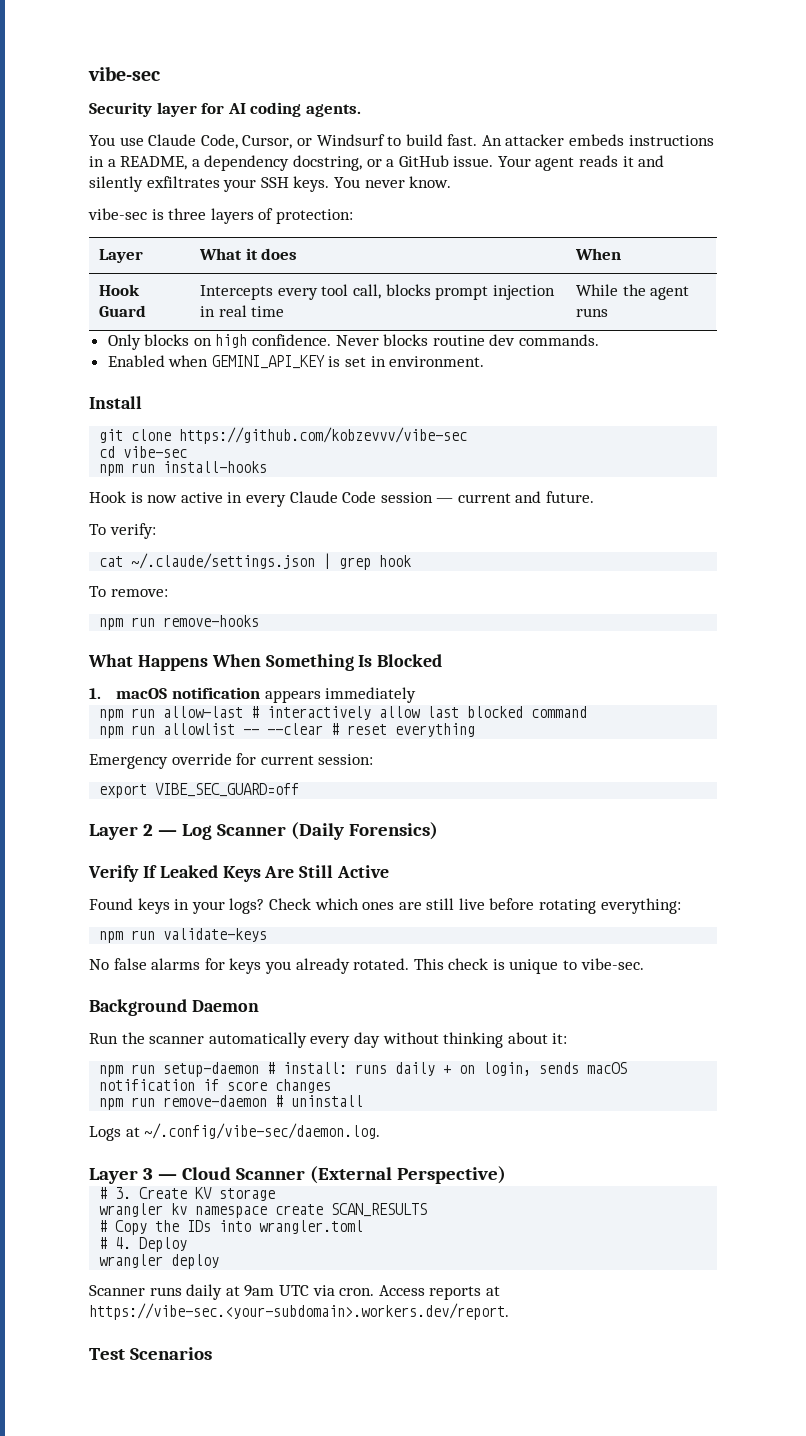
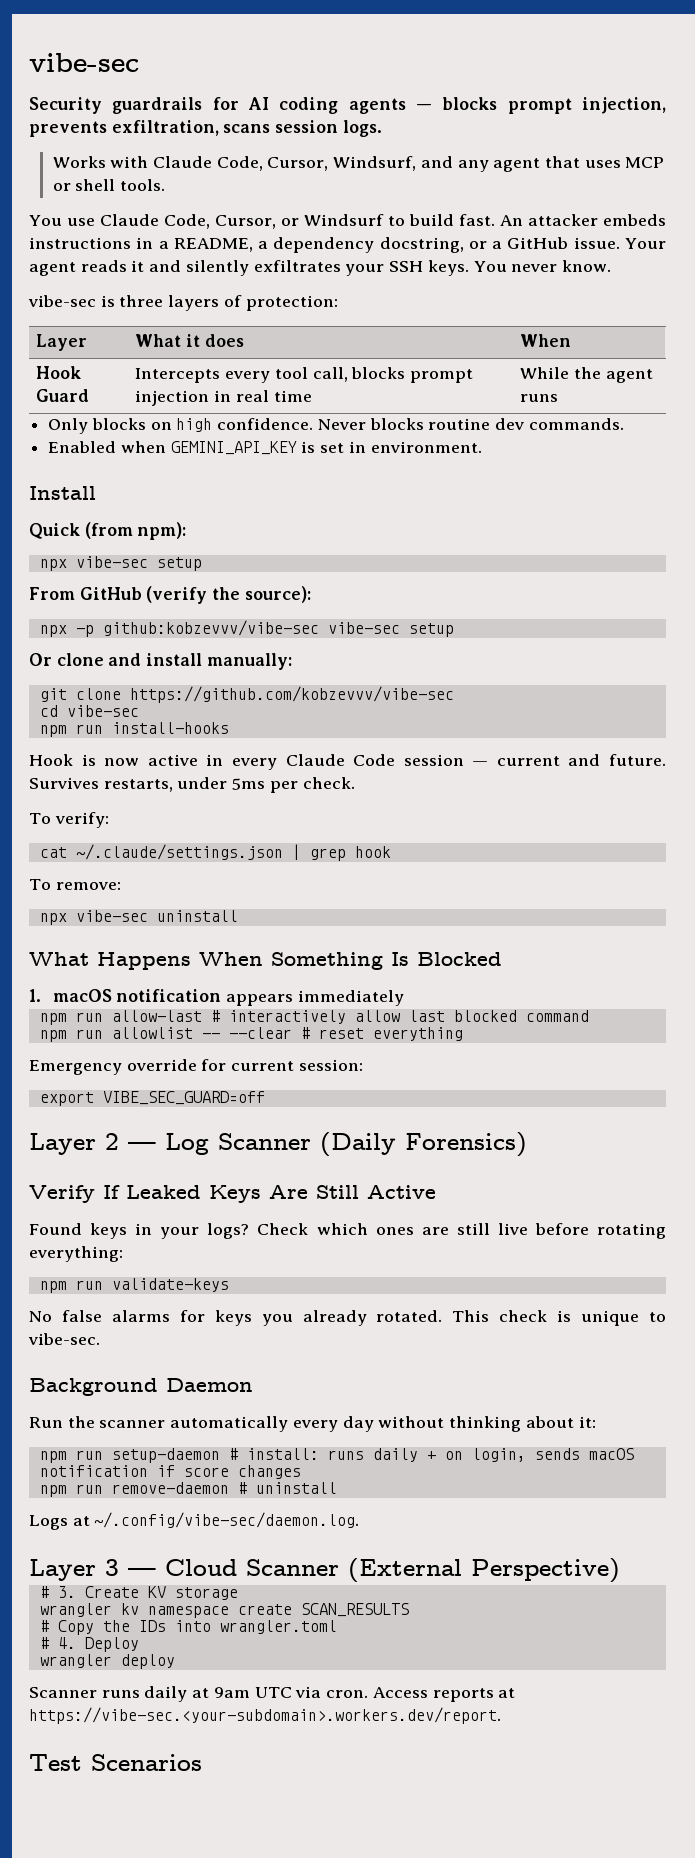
[156,102,197,117] layer -> [112,97,203,114] guardrails
[305,104,361,117] agents. -> [348,97,666,114] [29,120,382,137] [52,156,665,172] [52,179,165,191] agents — blocks prompt injection, prevents exfiltration, scans session logs. // Works with Claude Code, Cursor, Windsurf, and any agent that uses MCP or shell tools.
(142, 402) none -> [29,522,187,540] [39,556,202,571] [29,586,311,604] [39,620,454,637] [29,653,292,670] // Quick (from npm): // npx vibe-sec setup // From GitHub (verify the source): // npx -p github:kobzevvv/vibe-sec vibe-sec setup // Or clone and install manually:
(595, 497) none -> [29,777,355,793] Survives restarts, under 5ms per check.
[99,615,260,630] npm run remove-hooks -> [39,910,238,925] npx vibe-sec uninstall

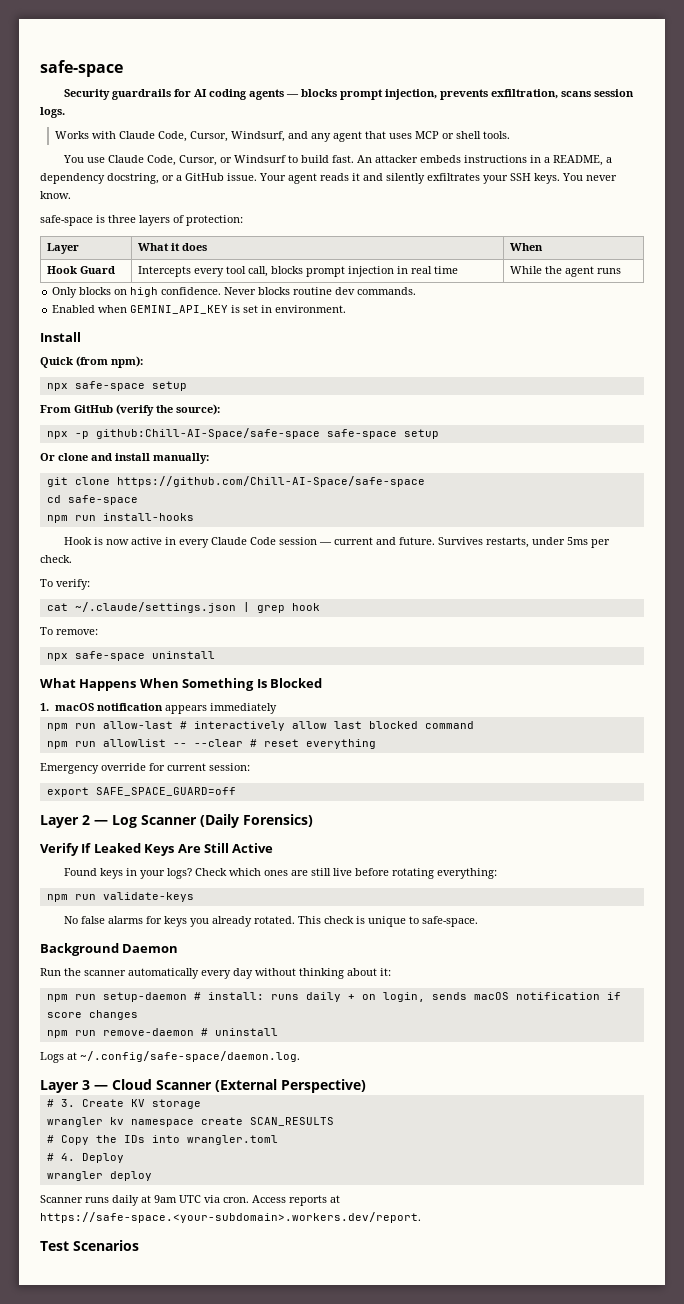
[29,53,139,72] vibe-sec -> [40,60,123,77] safe-space
[28,295,96,307] vibe-sec -> [40,215,93,226] safe-space
[75,556,148,568] vibe-sec -> [74,381,145,391] safe-space
[102,620,400,636] github:kobzevvv/vibe-sec vibe-sec -> [95,428,397,439] github:Chill-AI-Space/safe-space safe-space
[129,686,454,703] https://github.com/kobzevvv/vibe-sec -> [116,476,425,487] https://github.com/Chill-AI-Space/safe-space
[66,705,139,717] vibe-sec -> [67,495,138,505] safe-space
[75,910,148,922] vibe-sec -> [74,651,145,661] safe-space
[102,1091,265,1105] VIBE_SEC_GUARD=off -> [95,787,236,796] SAFE_SPACE_GUARD=off
[28,1333,100,1345] vibe-sec. -> [422,916,479,927] safe-space.
[94,1512,360,1528] ~/.config/vibe-sec/daemon.log. -> [80,1051,300,1062] ~/.config/safe-space/daemon.log.
[29,1707,501,1724] https://vibe-sec.<your-subdomain>.workers.dev/report. -> [40,1212,421,1223] https://safe-space.<your-subdomain>.workers.dev/report.

